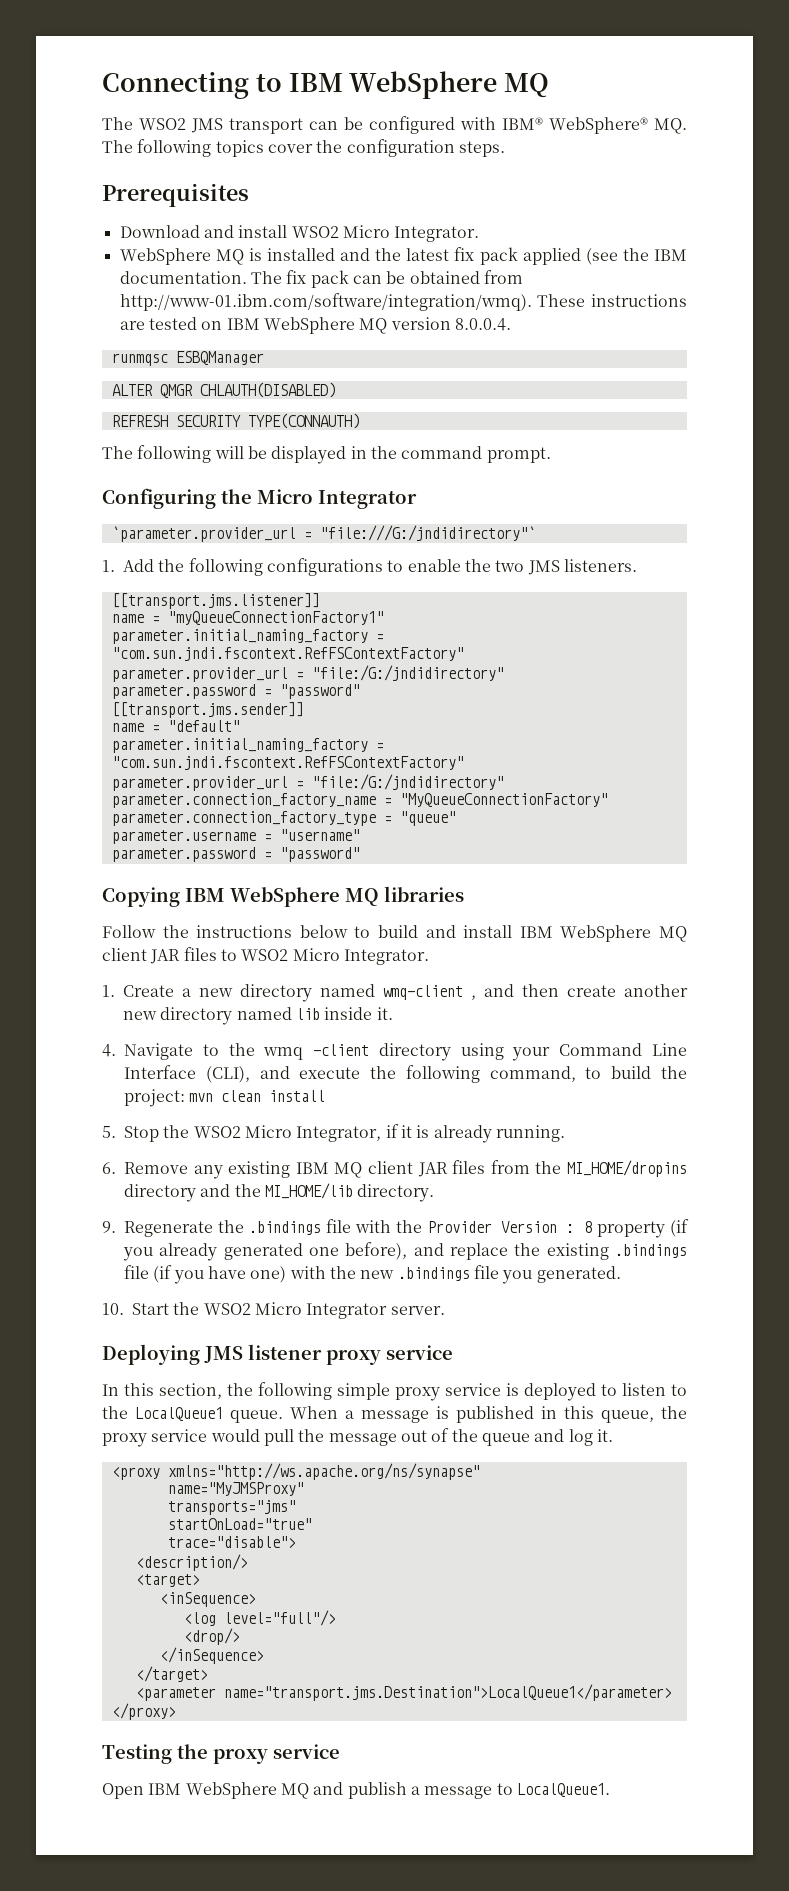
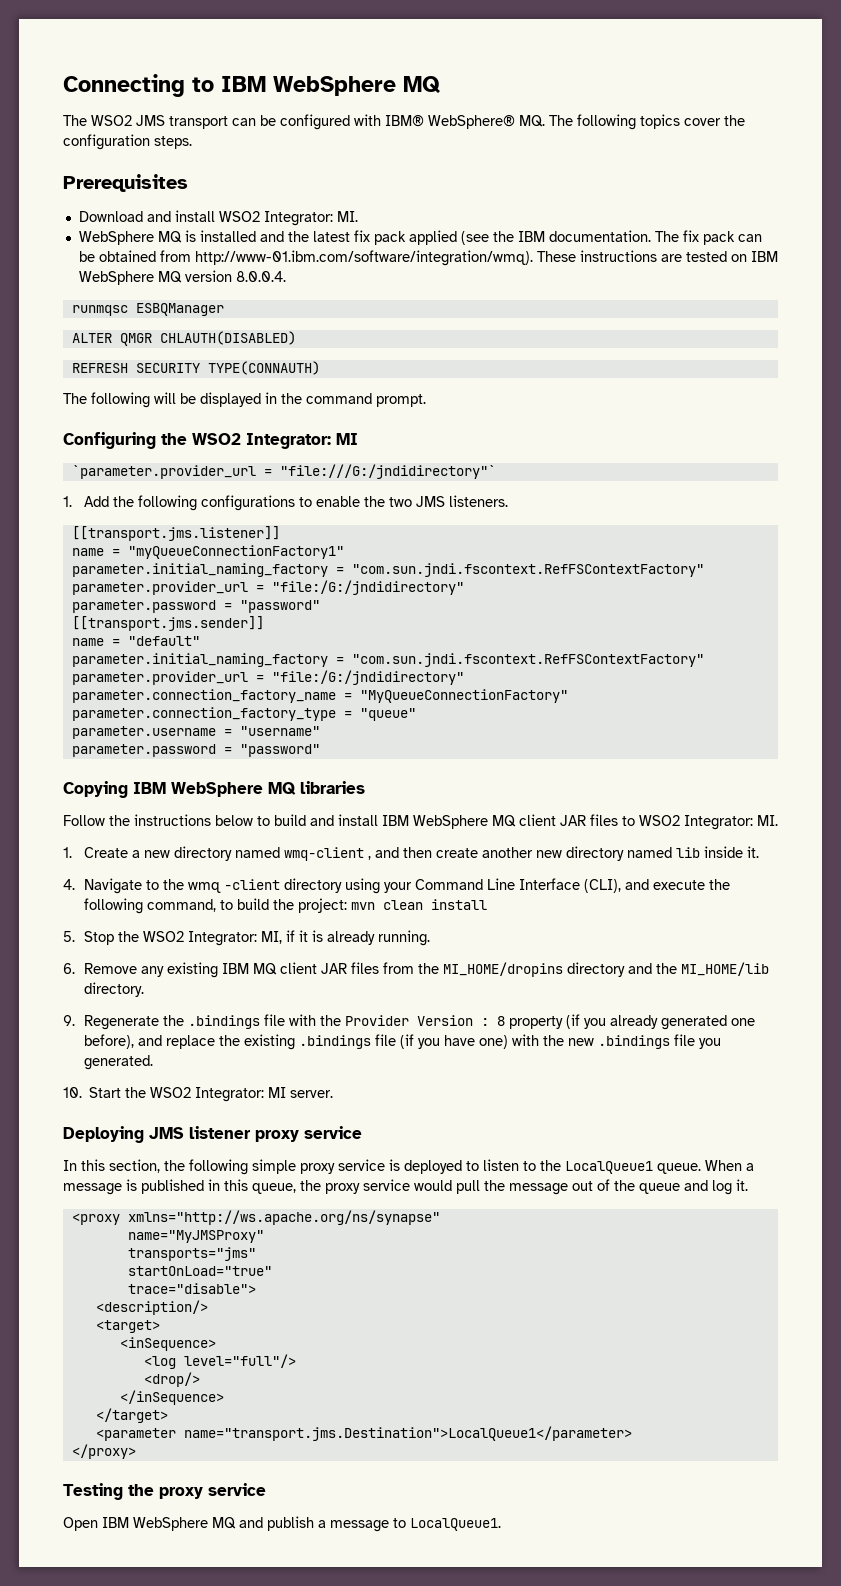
[342,225,480,242] Micro Integrator. -> [263,211,358,226] Integrator: MI.
[257,489,417,509] Micro Integrator -> [192,433,358,449] WSO2 Integrator: MI
[292,948,429,965] Micro Integrator. -> [684,815,778,830] Integrator: MI.
[244,1125,382,1142] Micro Integrator, -> [187,931,282,946] Integrator: MI,
[254,1302,388,1319] Micro Integrator -> [195,1087,287,1102] Integrator: MI

